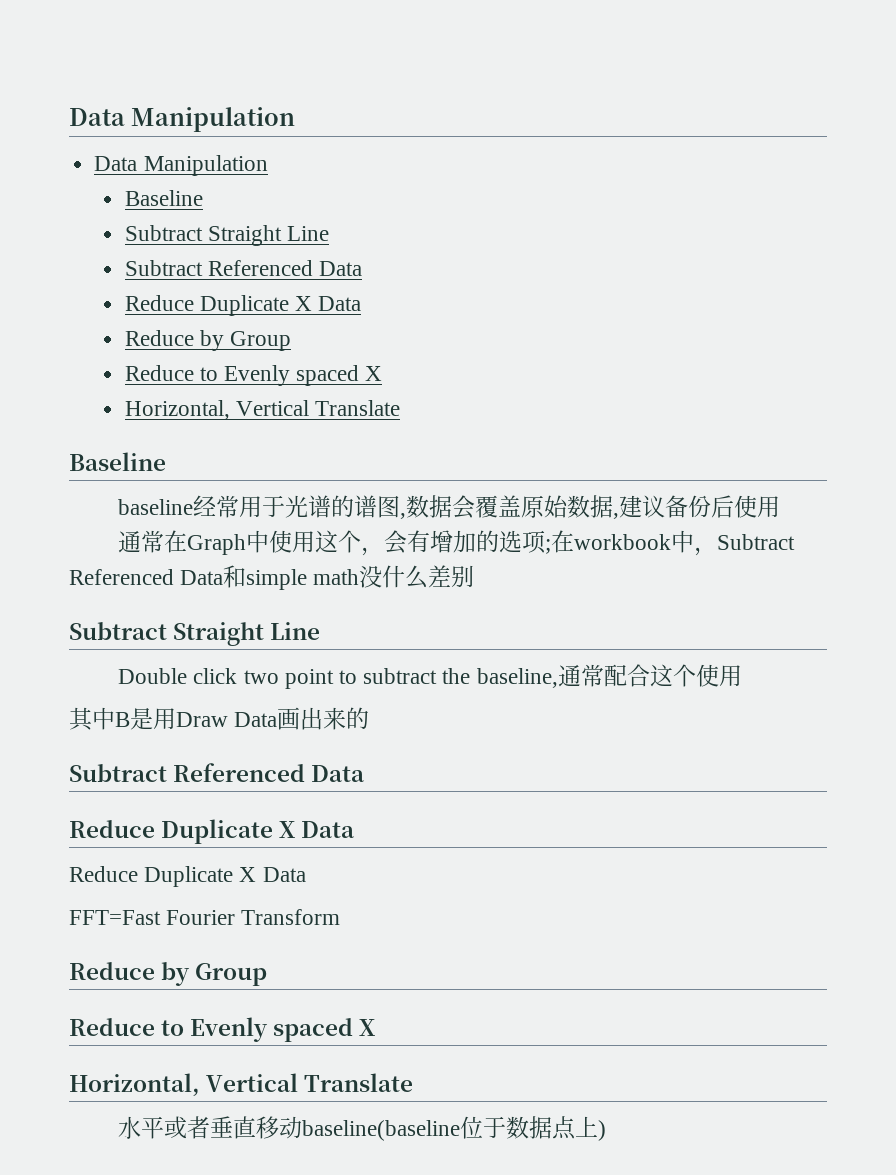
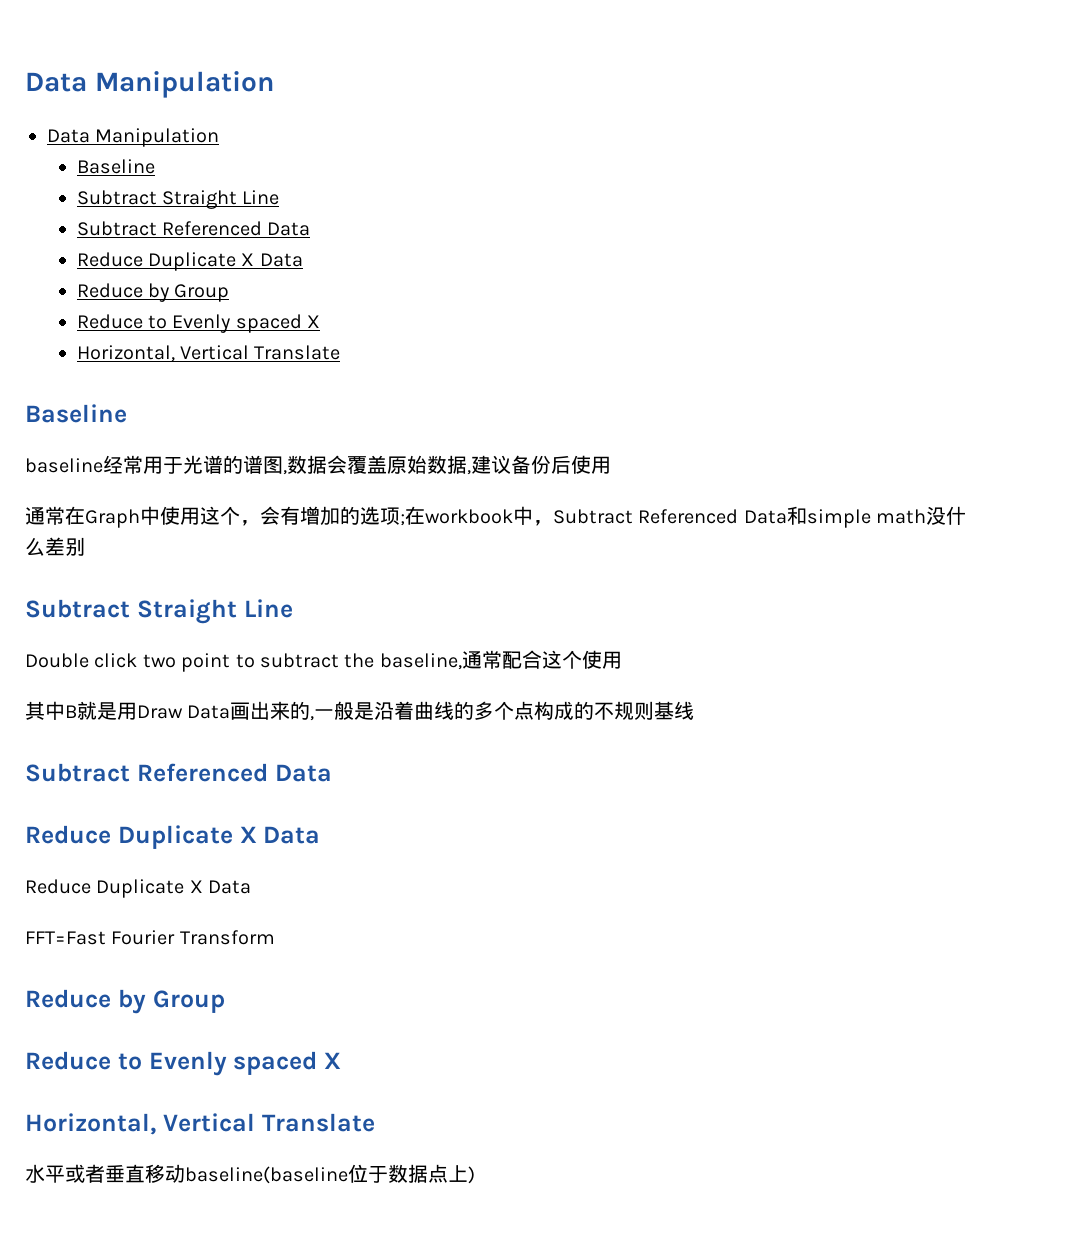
(130, 719) none -> [77,701,97,720] 就
(370, 718) none -> [310,701,695,721] ,一般是沿着曲线的多个点构成的不规则基线

